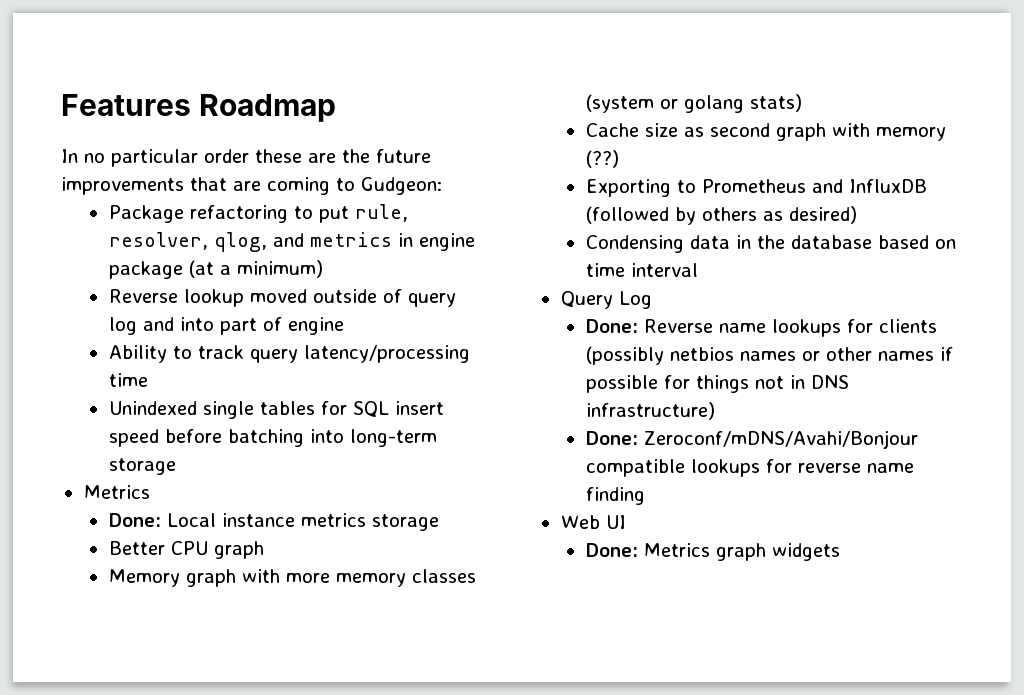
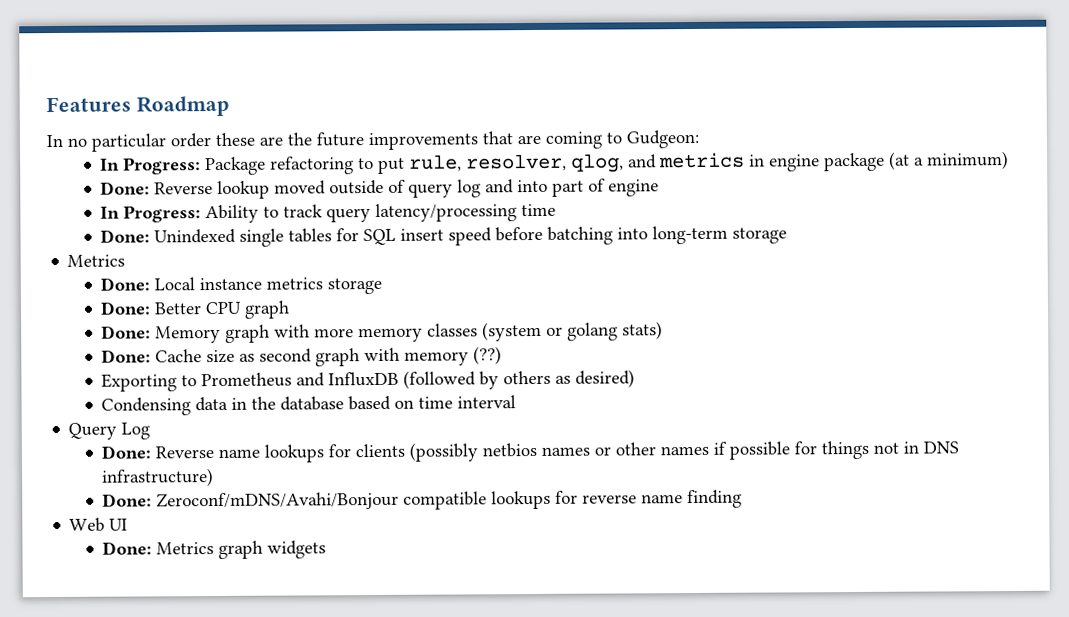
(442, 186) none -> [100,157,202,175] In Progress:
(323, 269) none -> [100,181,151,195] Done:
(344, 326) none -> [100,205,202,223] In Progress:
(148, 380) none -> [100,229,151,243] Done:
(439, 522) none -> [100,301,152,315] Done:
(264, 550) none -> [101,325,152,339] Done:
(802, 103) none -> [101,349,152,363] Done:

